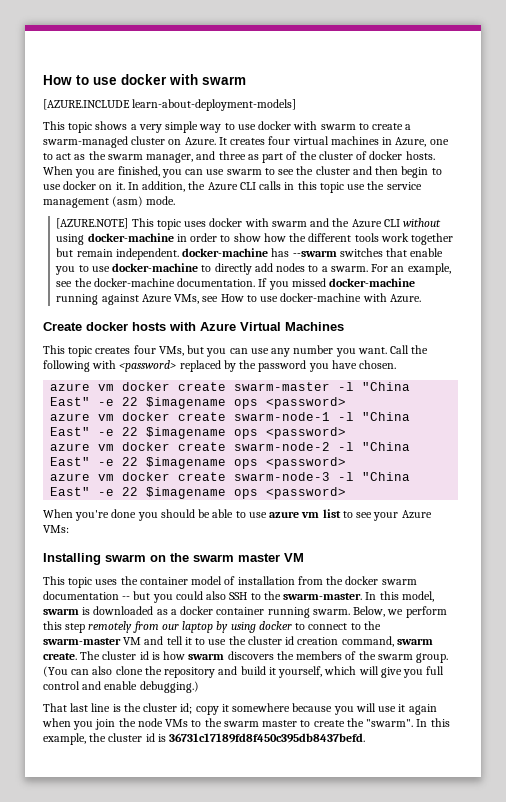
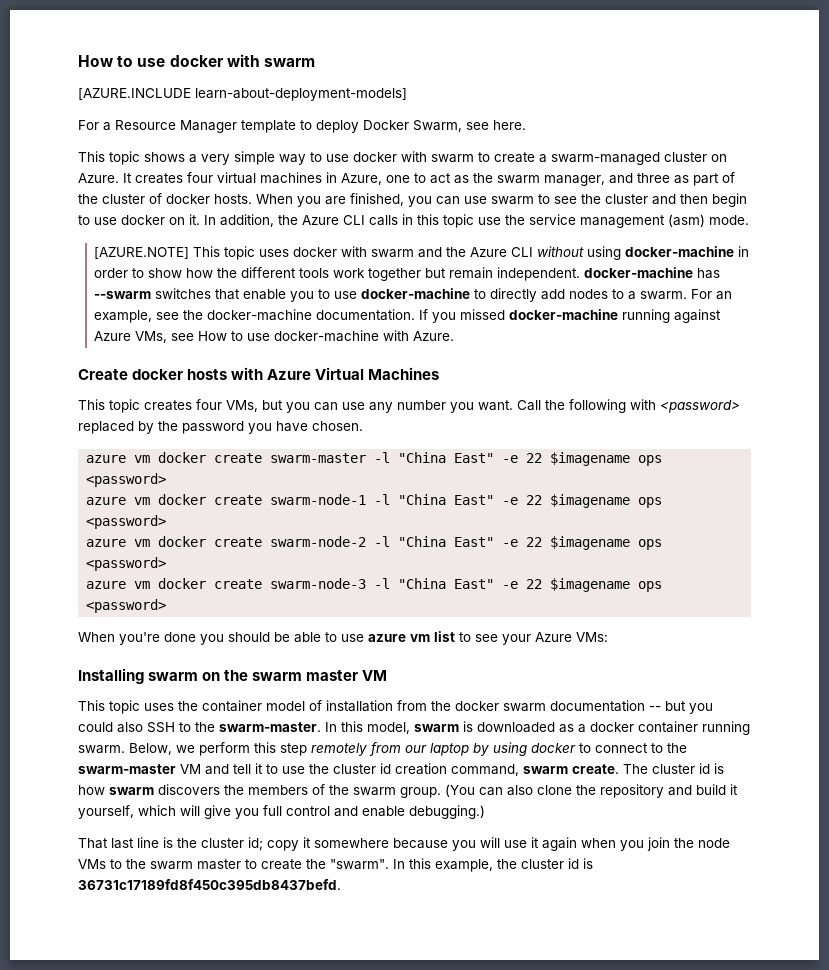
(297, 105) none -> [78,120,526,133] // For a Resource Manager template to deploy Docker Swarm, see here.

